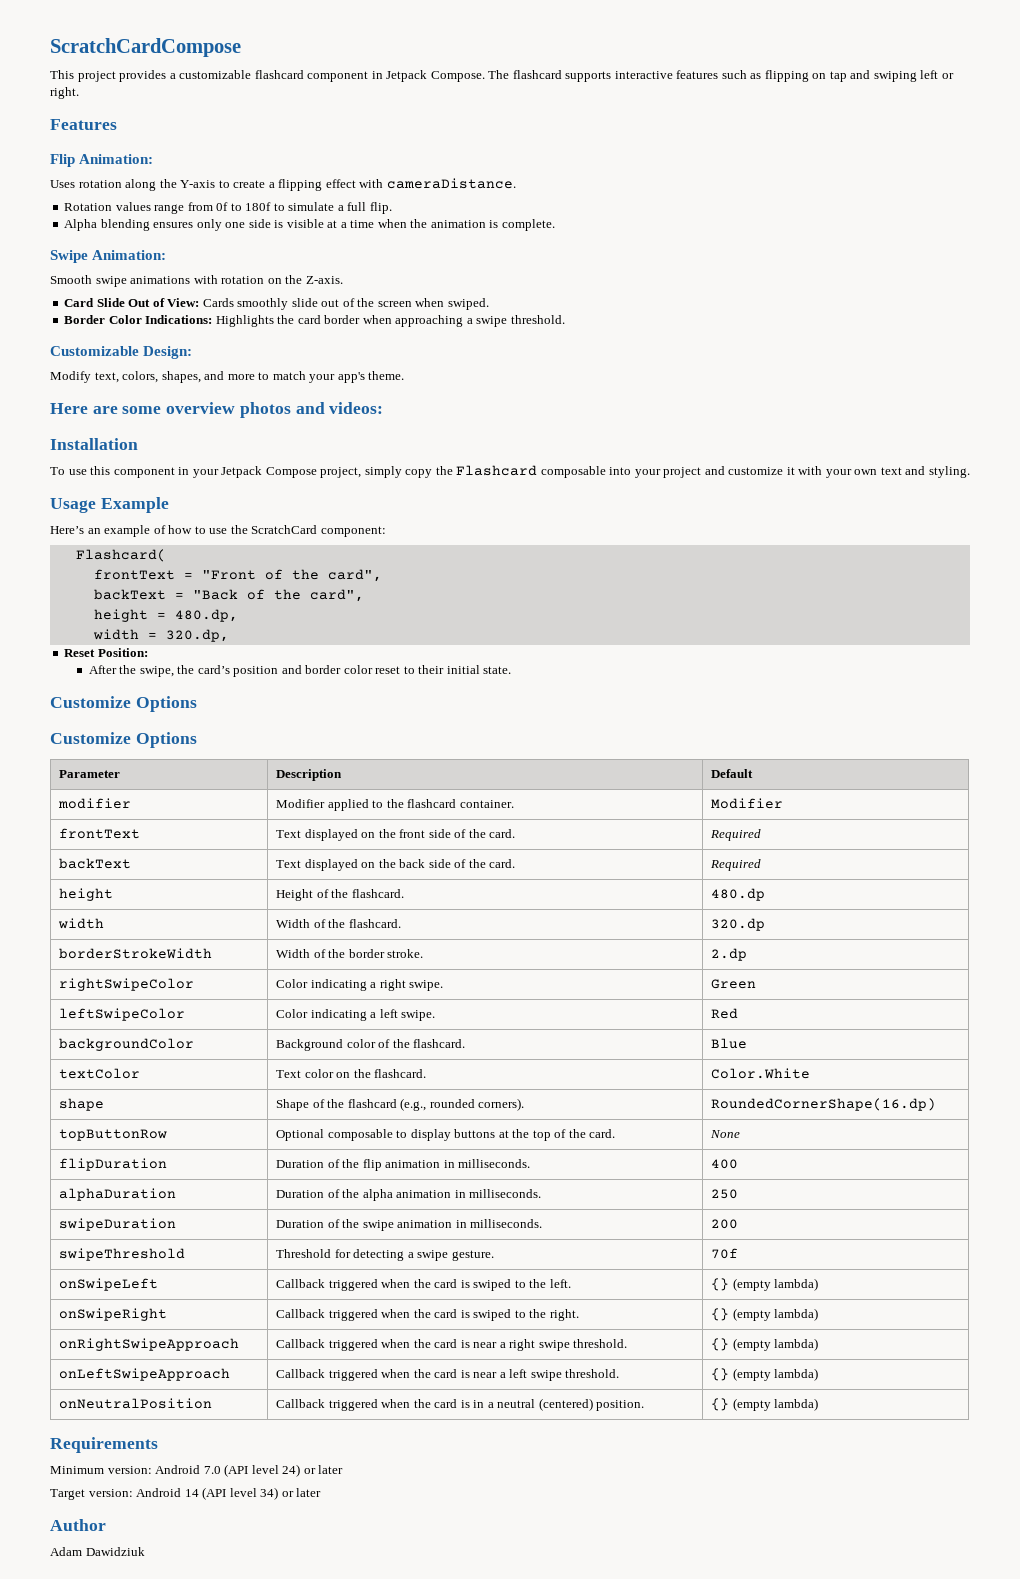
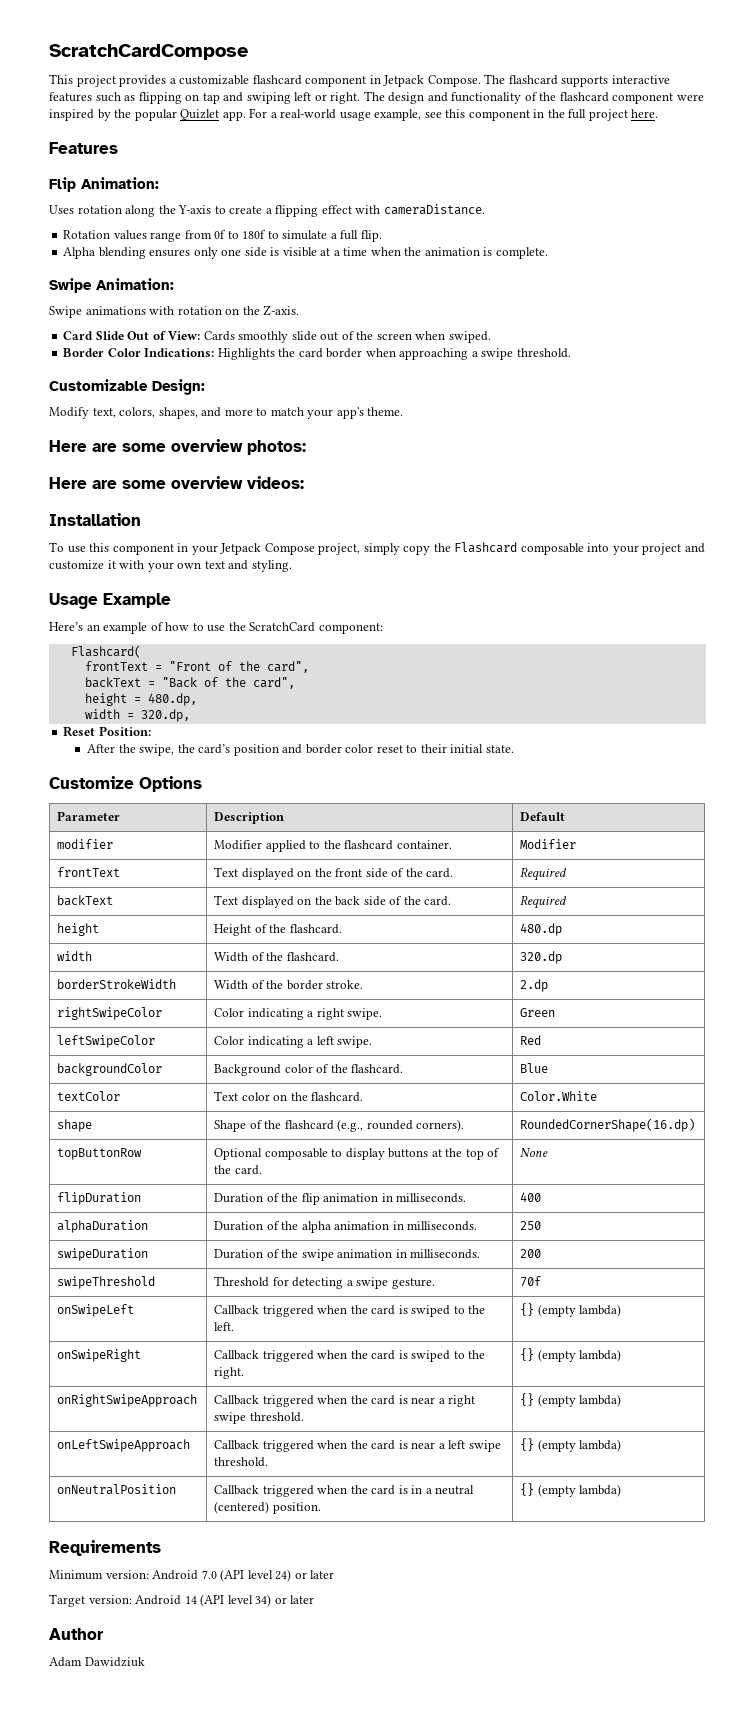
(79, 93) none -> [363,91,704,104] [49,108,659,121] The design and functionality of the flashcard component were inspired by the popular Quizlet app. For a real-world usage example, see this component in the full project here.
[50,275,127,287] Smooth swipe -> [49,306,82,318] Swipe
[239,402,325,418] photos and -> [247,440,306,455] [49,476,243,489] photos: // Here are some overview
[50,732,197,748] // Customize Options -> (202, 784) none

